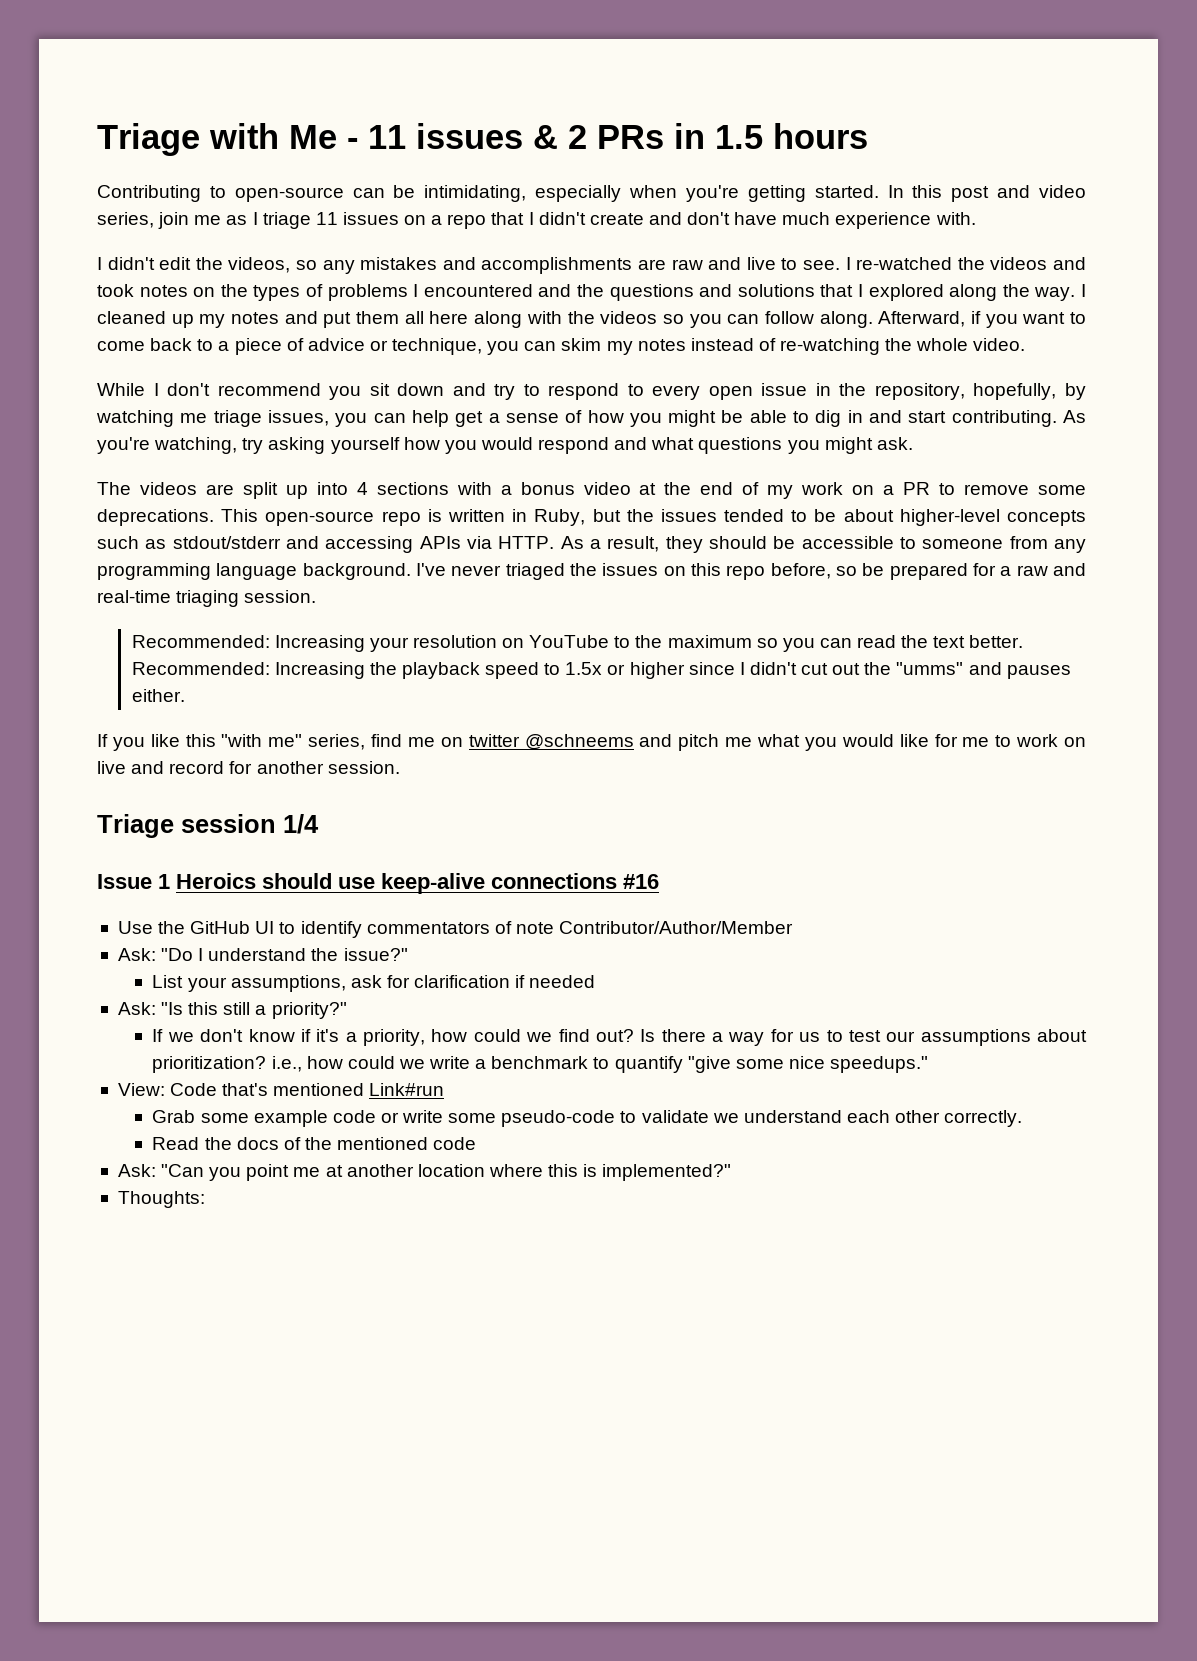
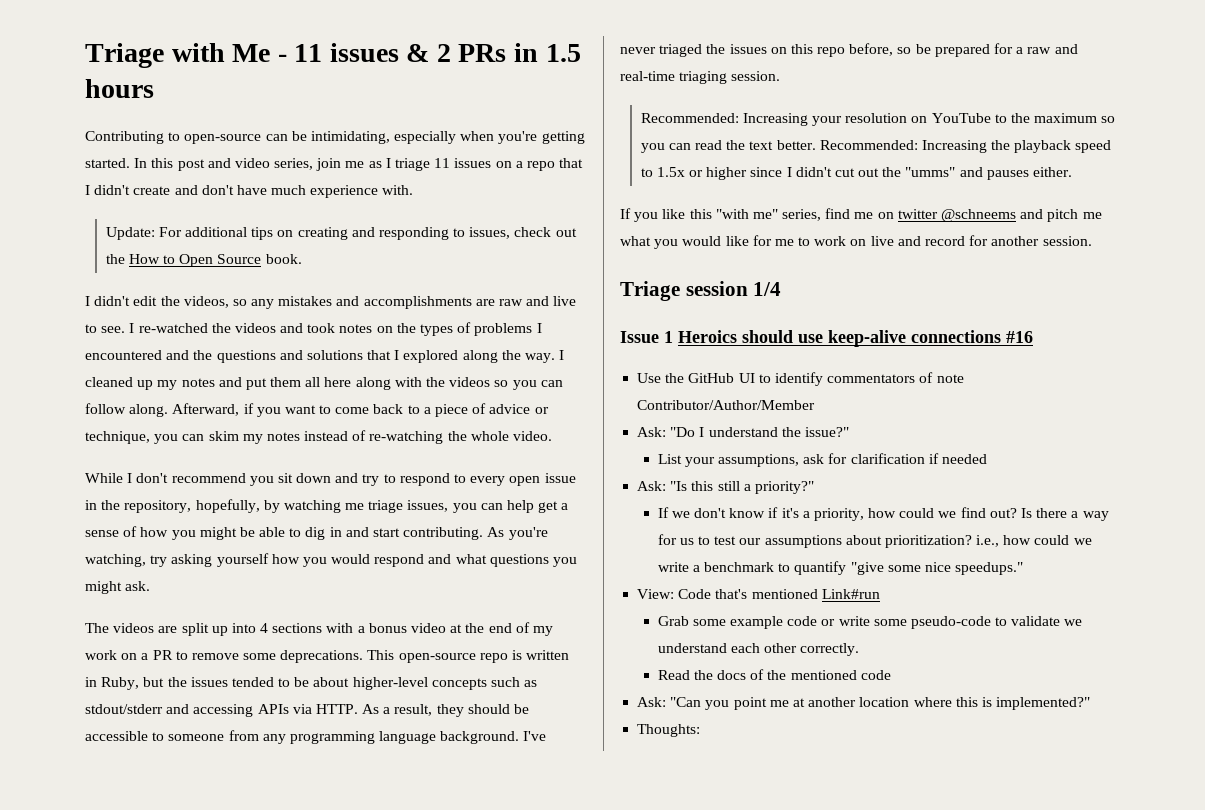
(976, 218) none -> [105,227,577,240] [105,254,302,267] // Update: For additional tips on creating and responding to issues, check out the How to Open Source book.

